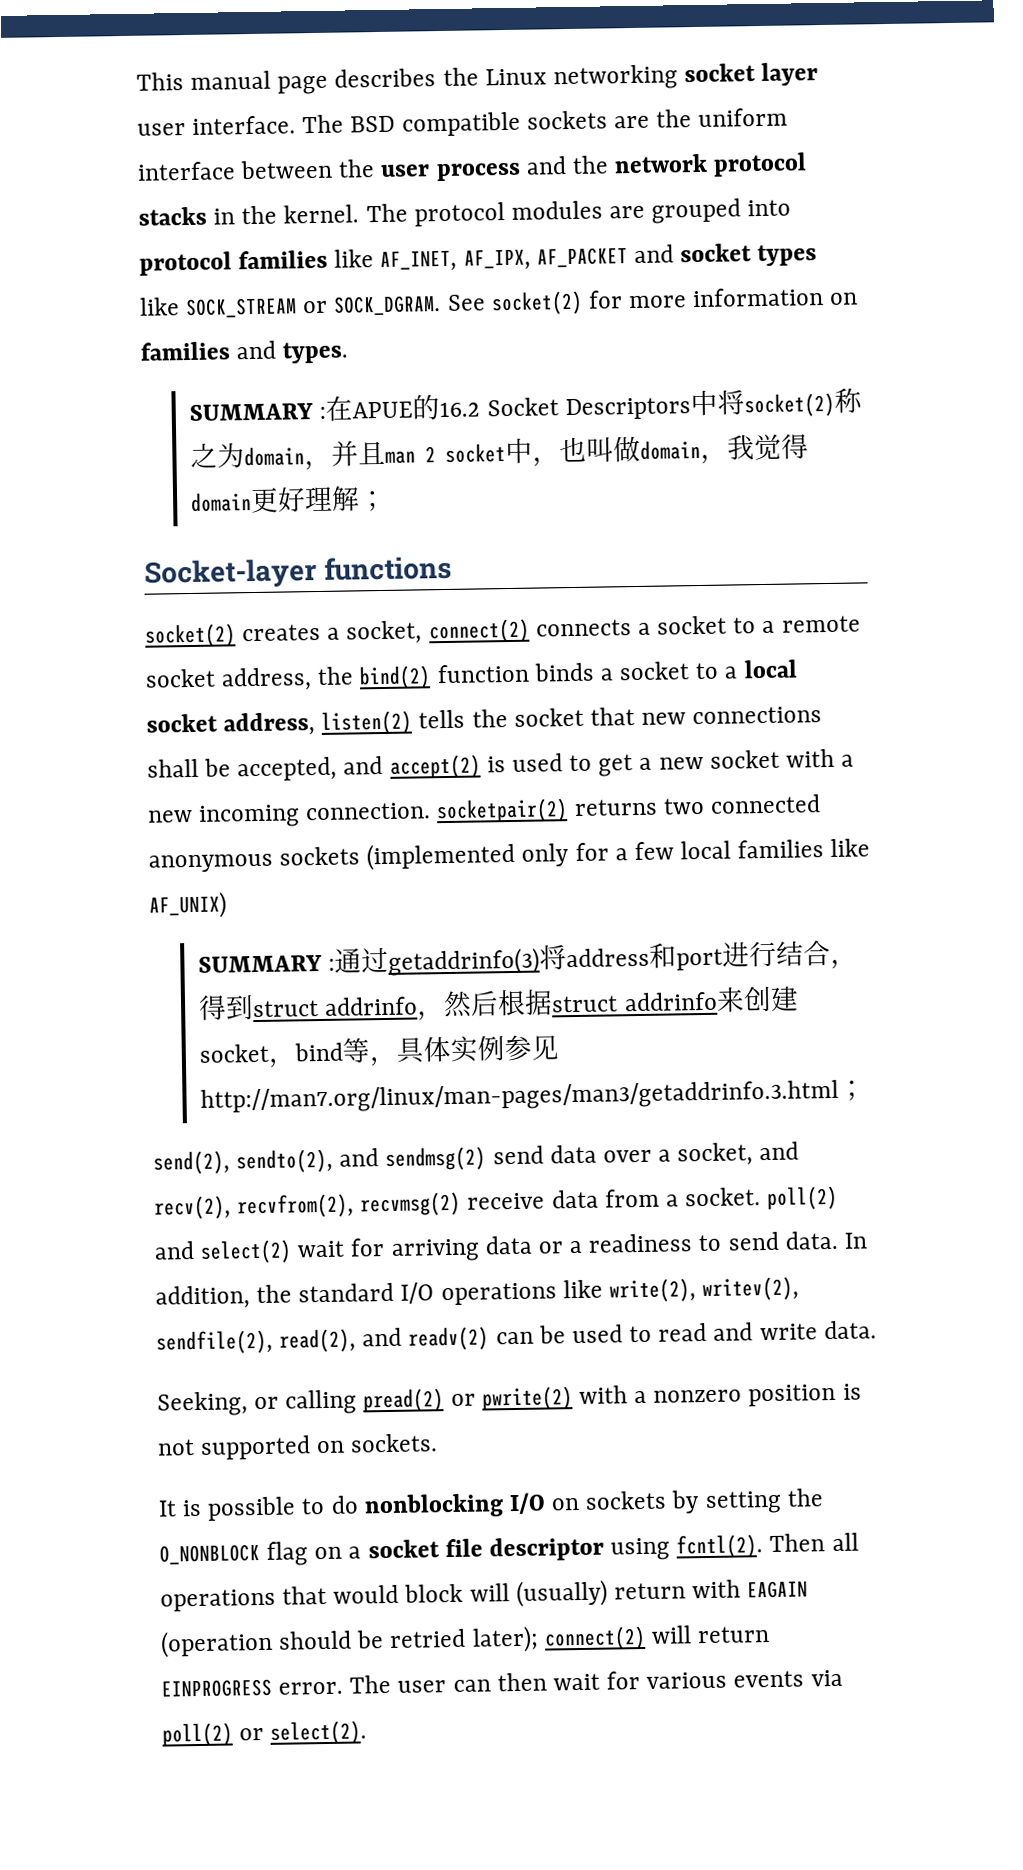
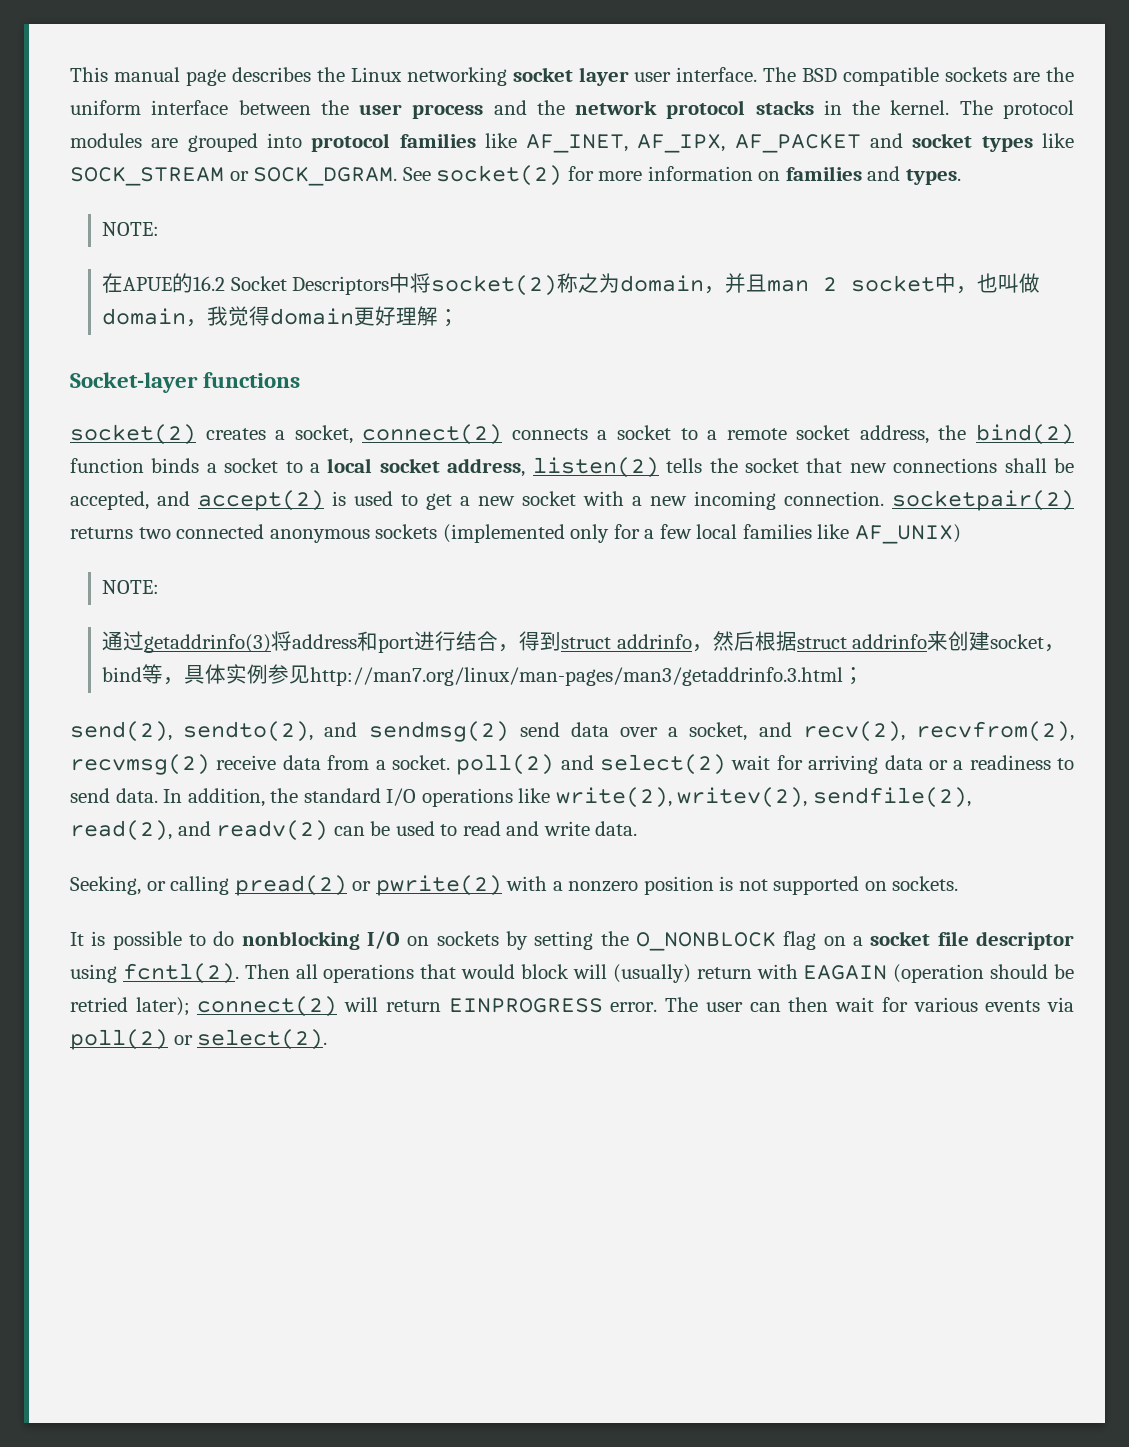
[189,403,327,421] SUMMARY : -> [102,222,160,236] NOTE: //
[198,954,336,973] SUMMARY : -> [102,580,160,594] NOTE: //

